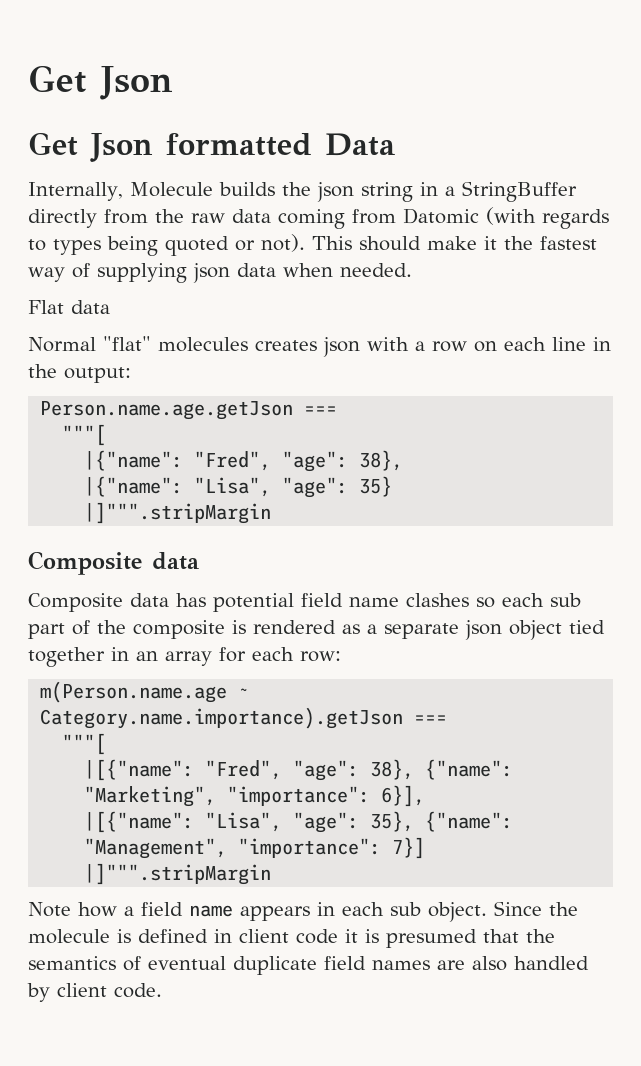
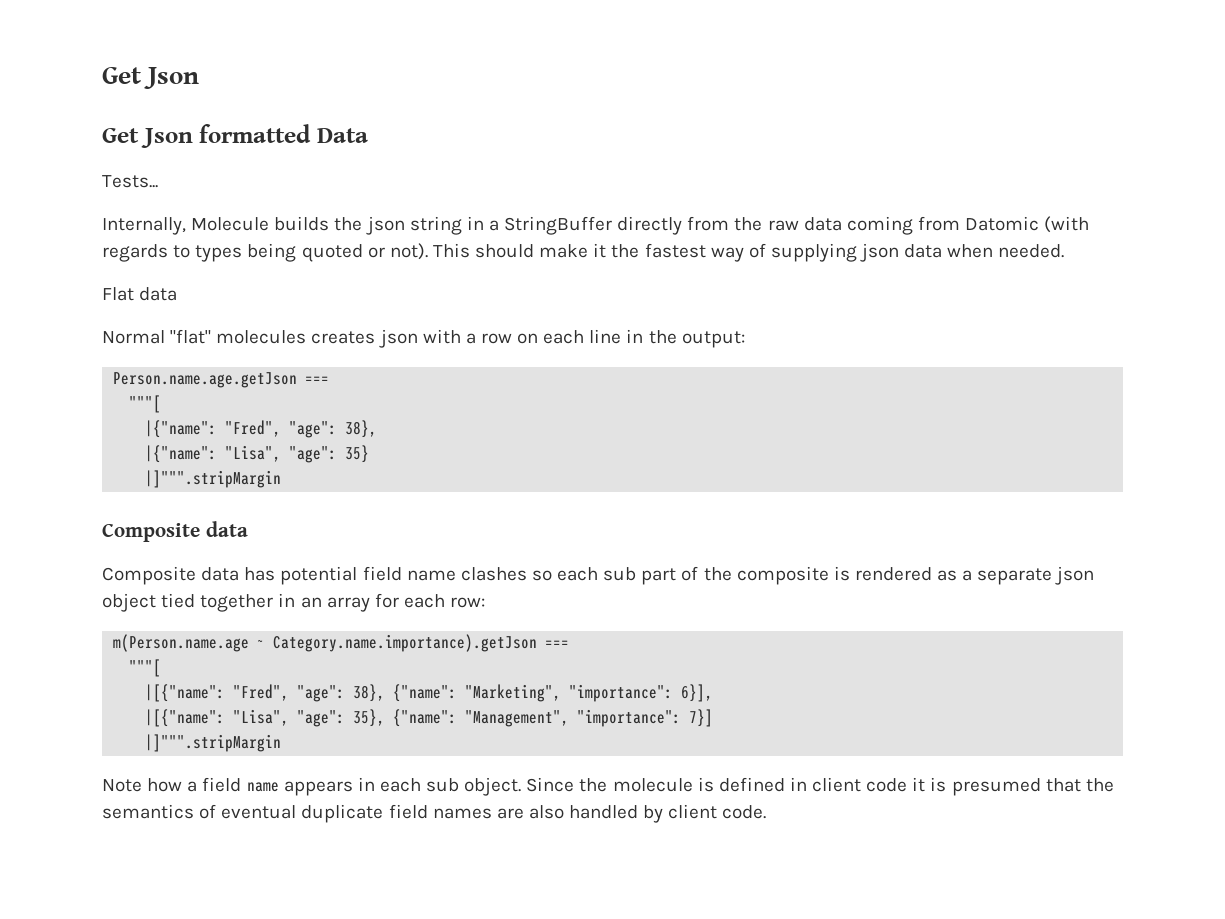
(395, 144) none -> [102,175,158,188] // Tests...

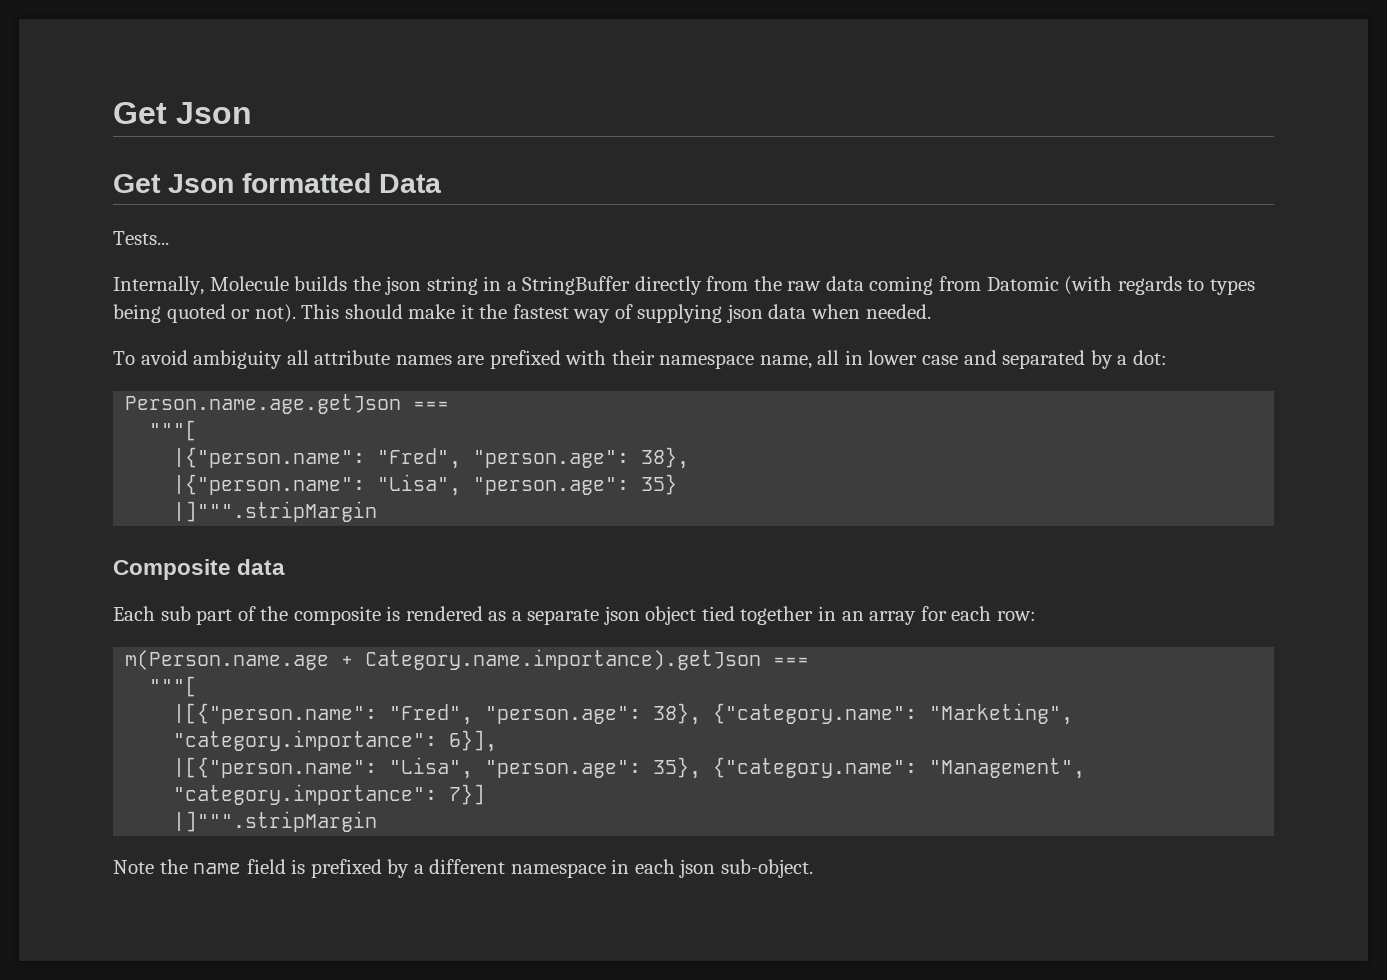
[102,287,178,301] [102,329,745,348] [113,372,330,388] [129,395,162,413] [145,420,378,438] [145,445,370,463] [145,470,282,488] [102,521,248,542] [102,566,599,585] Flat data // Normal "flat" molecules creates json with a row on each line in the output: // Person.name.age.getJson === // """[ // |{"name": "Fred", "age": 38}, // |{"name": "Lisa", "age": 35} // |]""".stripMargin // Composite data // Composite data has potential field name clashes so each -> [113,350,1167,369] [125,394,450,414] [149,420,198,441] [173,447,690,469] [173,474,678,496] [173,501,378,522] [113,559,286,580] [113,606,155,621] To avoid ambiguity all attribute names are prefixed with their namespace name, all in lower case and separated by a dot: // Person.name.age.getJson === // """[ // |{"person.name": "Fred", "person.age": 38}, // |{"person.name": "Lisa", "person.age": 35} // |]""".stripMargin // Composite data // Each
[257,640,266,648] ~ -> [341,656,354,666] +
[145,684,714,702] [145,709,714,727] [145,734,282,752] [102,777,1114,796] [102,804,767,823] |[{"name": "Fred", "age": 38}, {"name": "Marketing", "importance": 6}], // |[{"name": "Lisa", "age": 35}, {"name": "Management", "importance": 7}] // |]""".stripMargin // Note how a field name appears in each sub object. Since the molecule is defined in client code it is presumed that the semantics of eventual duplicate field names are also handled by client code. -> [173,703,1074,725] [173,730,498,752] [173,757,1086,779] [173,784,486,805] [173,811,378,832] [113,859,813,878] |[{"person.name": "Fred", "person.age": 38}, {"category.name": "Marketing", "category.importance": 6}], // |[{"person.name": "Lisa", "person.age": 35}, {"category.name": "Management", "category.importance": 7}] // |]""".stripMargin // Note the name field is prefixed by a different namespace in each json sub-object.

